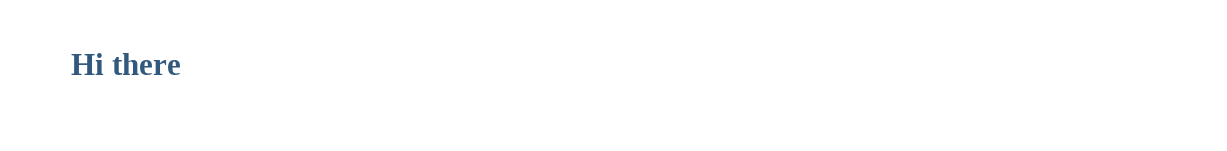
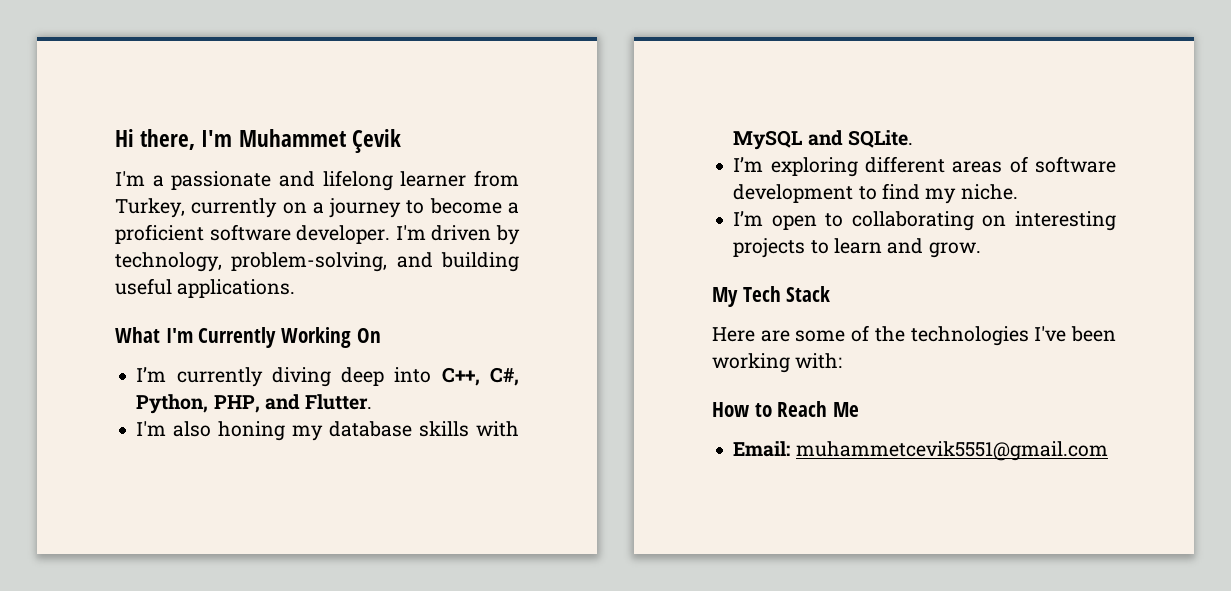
[112,53,182,75] there -> [140,129,401,153] [115,170,519,191] [115,198,519,218] [115,224,521,245] [115,252,520,272] [115,278,296,298] [115,327,381,348] [136,367,519,387] [136,394,373,414] [136,421,519,441] [733,130,913,150] [733,156,1116,177] [733,183,1018,204] [733,211,1116,231] [733,238,981,258] [712,286,831,307] [712,325,1116,346] [712,353,843,373] [712,401,860,417] [733,441,1108,461] there, I'm Muhammet Çevik // I'm a passionate and lifelong learner from Turkey, currently on a journey to become a proficient software developer. I'm driven by technology, problem-solving, and building useful applications. // What I'm Currently Working On // I’m currently diving deep into C++, C#, Python, PHP, and Flutter. // I'm also honing my database skills with MySQL and SQLite. // I’m exploring different areas of software development to find my niche. // I’m open to collaborating on interesting projects to learn and grow. // My Tech Stack // Here are some of the technologies I've been working with: // How to Reach Me // Email: muhammetcevik5551@gmail.com

